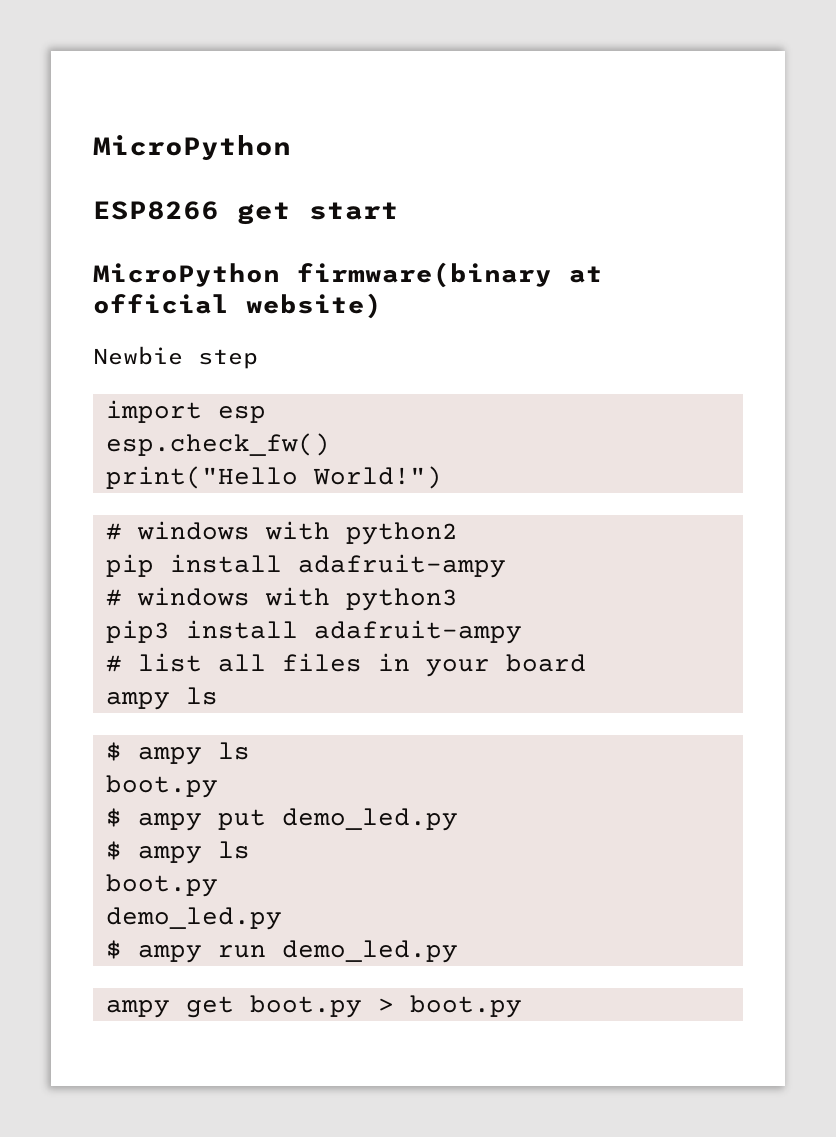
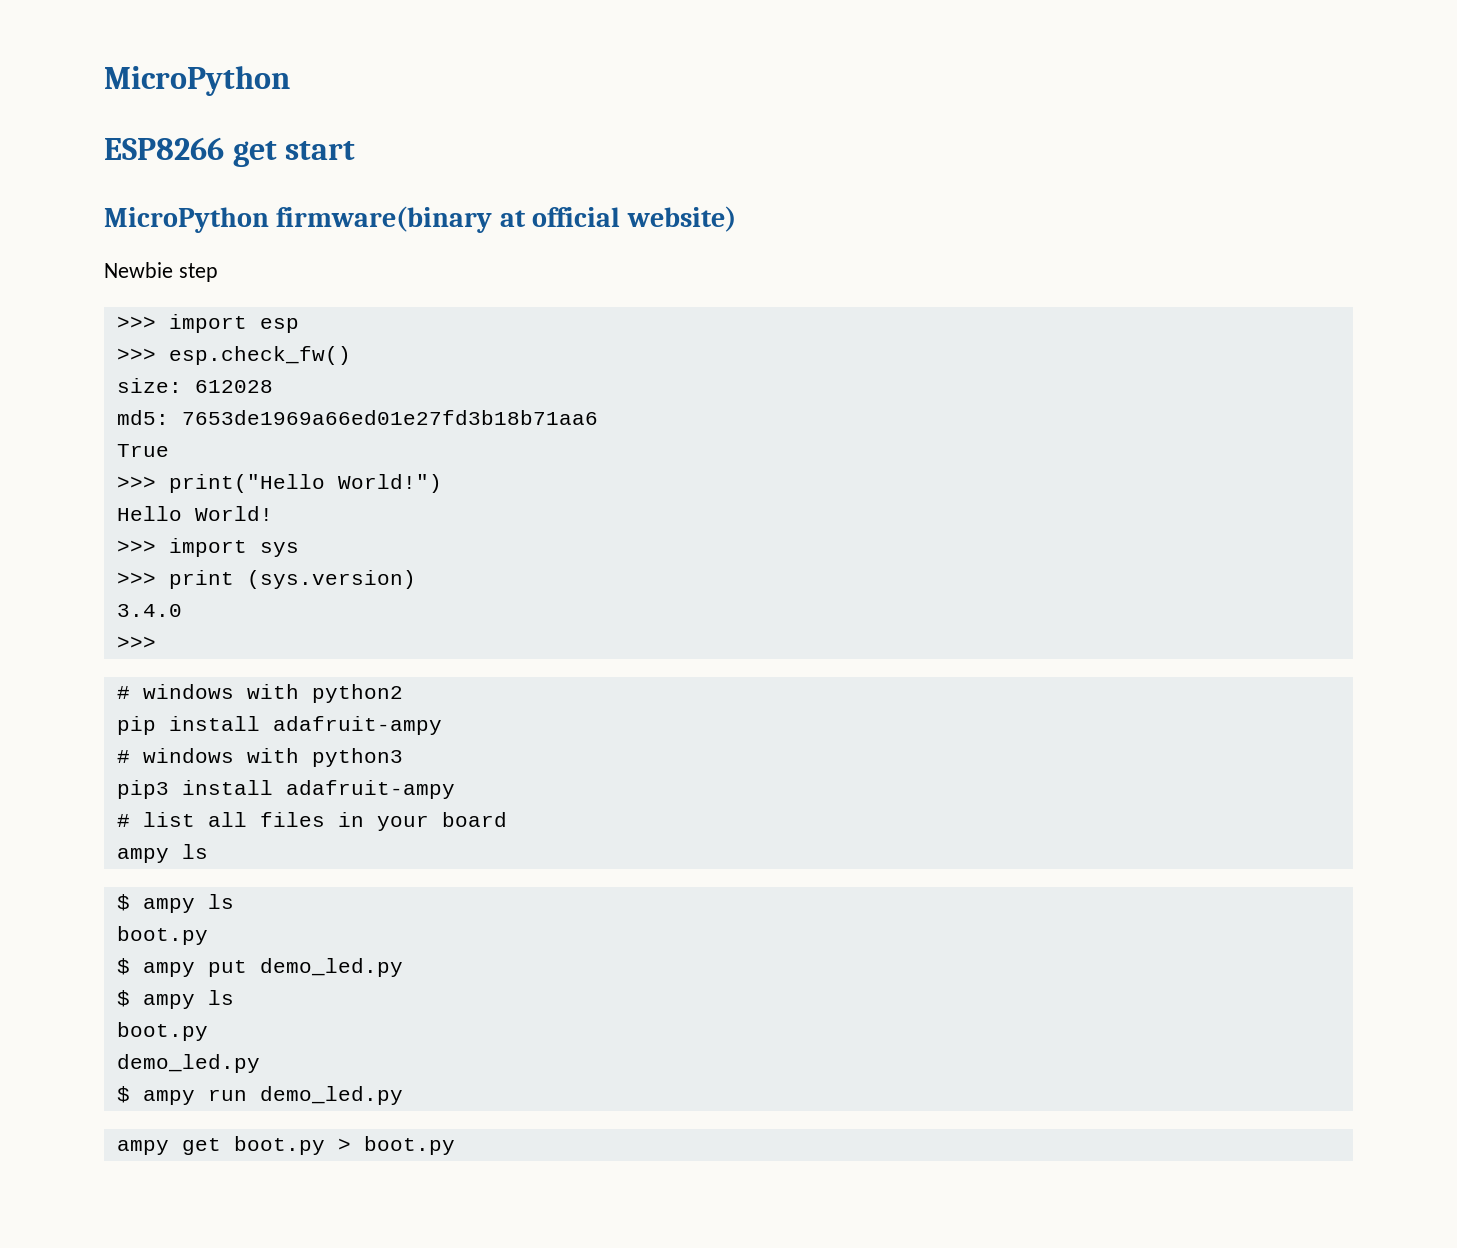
(258, 359) none -> [116,316,156,329] >>>
(266, 414) none -> [116,348,156,361] >>>
[105,466,442,489] print("Hello World!") -> [116,378,273,393] [116,410,598,425] [116,444,169,457] [116,474,442,493] [116,506,273,521] [116,538,299,557] [116,570,416,589] [116,604,182,617] [116,636,156,649] size: 612028 // md5: 7653de1969a66ed01e27fd3b18b71aa6 // True // >>> print("Hello World!") // Hello World! // >>> import sys // >>> print (sys.version) // 3.4.0 // >>>

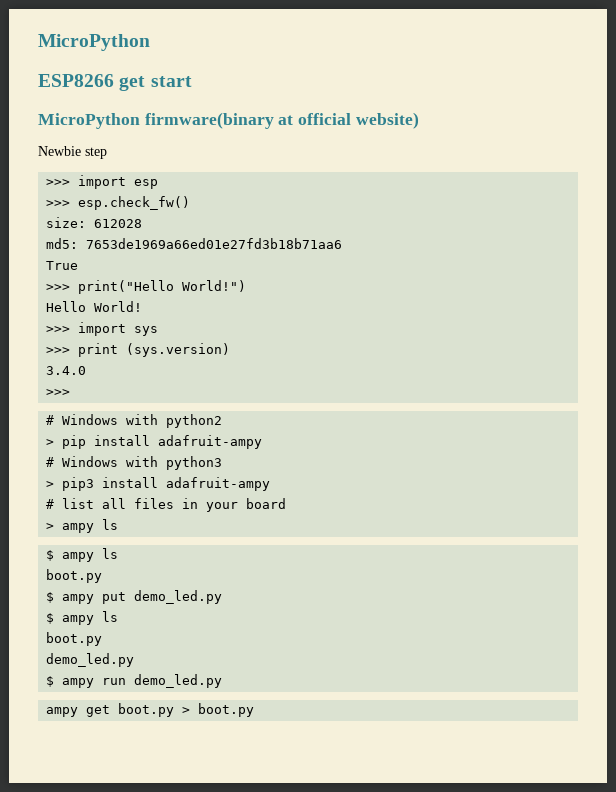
[142,684,234,699] windows -> [62,414,119,425] Windows
(403, 693) none -> [46,439,55,446] >
[142,748,234,763] windows -> [62,456,119,467] Windows
(403, 757) none -> [46,481,55,488] >
(507, 819) none -> [46,523,55,530] >

